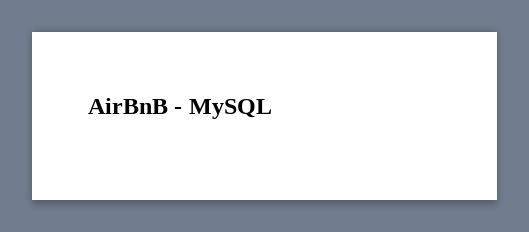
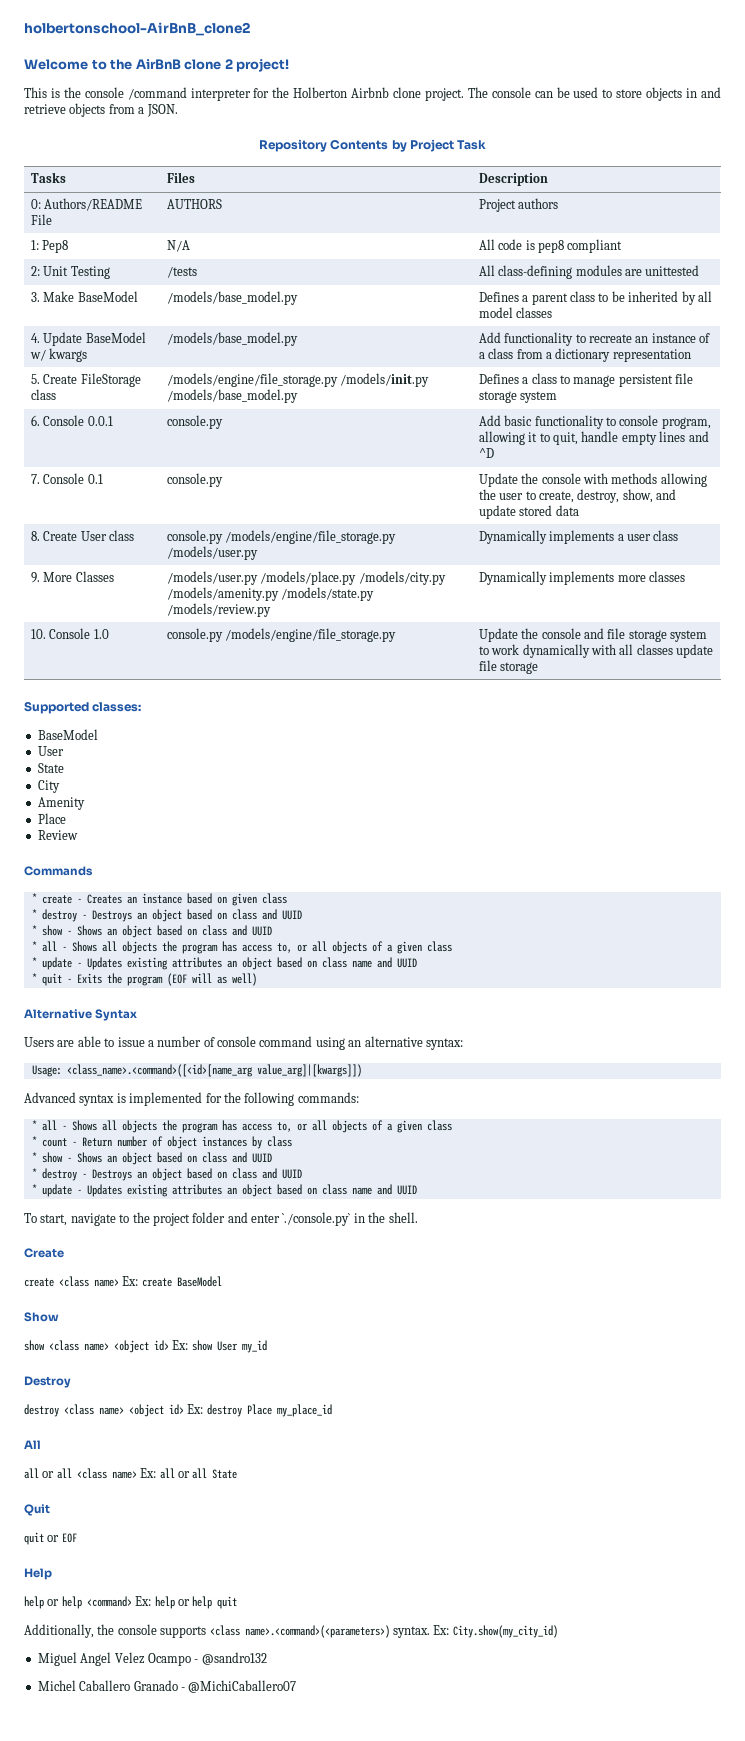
[88,98,272,119] AirBnB - MySQL -> [24,22,251,36] [24,58,290,72] [24,87,722,101] [24,103,178,117] [259,139,486,152] [30,172,66,183] [166,172,195,183] [478,173,548,186] [30,198,143,211] [30,214,52,225] [166,199,222,209] [478,198,559,212] [30,240,69,253] [166,240,190,252] [478,239,623,253] [30,266,110,279] [166,266,197,278] [478,265,700,279] [30,291,138,302] [166,291,298,305] [478,291,712,305] [478,307,553,318] [30,332,146,346] [29,348,88,362] [166,332,298,346] [478,332,711,346] [478,348,691,362] [30,373,141,387] [30,389,56,400] [166,373,430,387] [166,389,298,403] [478,373,694,387] [478,391,558,403] [30,415,113,426] [166,415,223,429] [478,415,711,429] [478,431,709,445] [478,448,494,458] [30,473,103,484] [166,473,223,487] [478,473,707,487] [478,489,677,503] [478,505,579,519] [30,530,135,541] [166,530,397,544] [166,546,258,560] [478,530,679,544] [30,571,114,583] [166,571,446,585] [166,587,375,601] [166,603,271,617] [478,571,686,585] [30,628,109,639] [166,628,397,642] [478,628,708,642] [478,644,714,658] [478,660,539,674] [24,701,142,714] [37,729,98,740] [37,746,64,756] [37,763,64,773] [37,780,60,793] [37,797,85,810] [37,813,66,824] [37,830,78,840] [24,866,93,876] [31,893,287,906] [31,909,302,922] [31,925,272,938] [31,941,452,954] [31,957,417,970] [31,973,257,986] [24,1009,138,1021] [24,1036,463,1050] [31,1064,362,1077] [24,1092,359,1106] [31,1120,452,1133] [31,1136,292,1149] [31,1152,272,1165] [31,1168,302,1181] [31,1184,417,1197] [24,1212,418,1226] [24,1248,64,1258] [24,1276,222,1287] [24,1312,59,1322] [24,1340,267,1353] [24,1376,71,1388] [24,1404,332,1417] [24,1440,41,1449] [24,1468,238,1479] [24,1504,50,1516] [24,1532,77,1545] [24,1568,52,1580] [24,1596,238,1609] [24,1624,558,1638] [37,1652,267,1666] [37,1680,297,1693] holbertonschool-AirBnB_clone2 // Welcome to the AirBnB clone 2 project! // This is the console /command interpreter for the Holberton Airbnb clone project. The console can be used to store objects in and retrieve objects from a JSON. // Repository Contents by Project Task // Tasks | Files | Description // 0: Authors/README File | AUTHORS | Project authors // 1: Pep8 | N/A | All code is pep8 compliant // 2: Unit Testing | /tests | All class-defining modules are unittested // 3. Make BaseModel | /models/base_model.py | Defines a parent class to be inherited by all model classes // 4. Update BaseModel w/ kwargs | /models/base_model.py | Add functionality to recreate an instance of a class from a dictionary representation // 5. Create FileStorage class | /models/engine/file_storage.py /models/init.py /models/base_model.py | Defines a class to manage persistent file storage system // 6. Console 0.0.1 | console.py | Add basic functionality to console program, allowing it to quit, handle empty lines and ^D // 7. Console 0.1 | console.py | Update the console with methods allowing the user to create, destroy, show, and update stored data // 8. Create User class | console.py /models/engine/file_storage.py /models/user.py | Dynamically implements a user class // 9. More Classes | /models/user.py /models/place.py /models/city.py /models/amenity.py /models/state.py /models/review.py | Dynamically implements more classes // 10. Console 1.0 | console.py /models/engine/file_storage.py | Update the console and file storage system to work dynamically with all classes update file storage // Supported classes: // BaseModel // User // State // City // Amenity // Place // Review // Commands // * create - Creates an instance based on given class // * destroy - Destroys an object based on class and UUID // * show - Shows an object based on class and UUID // * all - Shows all objects the program has access to, or all objects of a given class // * update - Updates existing attributes an object based on class name and UUID // * quit - Exits the program (EOF will as well) // Alternative Syntax // Users are able to issue a number of console command using an alternative syntax: // Usage: <class_name>.<command>([<id>[name_arg value_arg]|[kwargs]]) // Advanced syntax is implemented for the following commands: // * all - Shows all objects the program has access to, or all objects of a given class // * count - Return number of object instances by class // * show - Shows an object based on class and UUID // * destroy - Destroys an object based on class and UUID // * update - Updates existing attributes an object based on class name and UUID // To start, navigate to the project folder and enter `./console.py` in the shell. // Create // create <class name> Ex: create BaseModel // Show // show <class name> <object id> Ex: show User my_id // Destroy // destroy <class name> <object id> Ex: destroy Place my_place_id // All // all or all <class name> Ex: all or all State // Quit // quit or EOF // Help // help or help <command> Ex: help or help quit // Additionally, the console supports <class name>.<command>(<parameters>) syntax. Ex: City.show(my_city_id) // Miguel Angel Velez Ocampo - @sandro132 // Michel Caballero Granado - @MichiCaballero07

